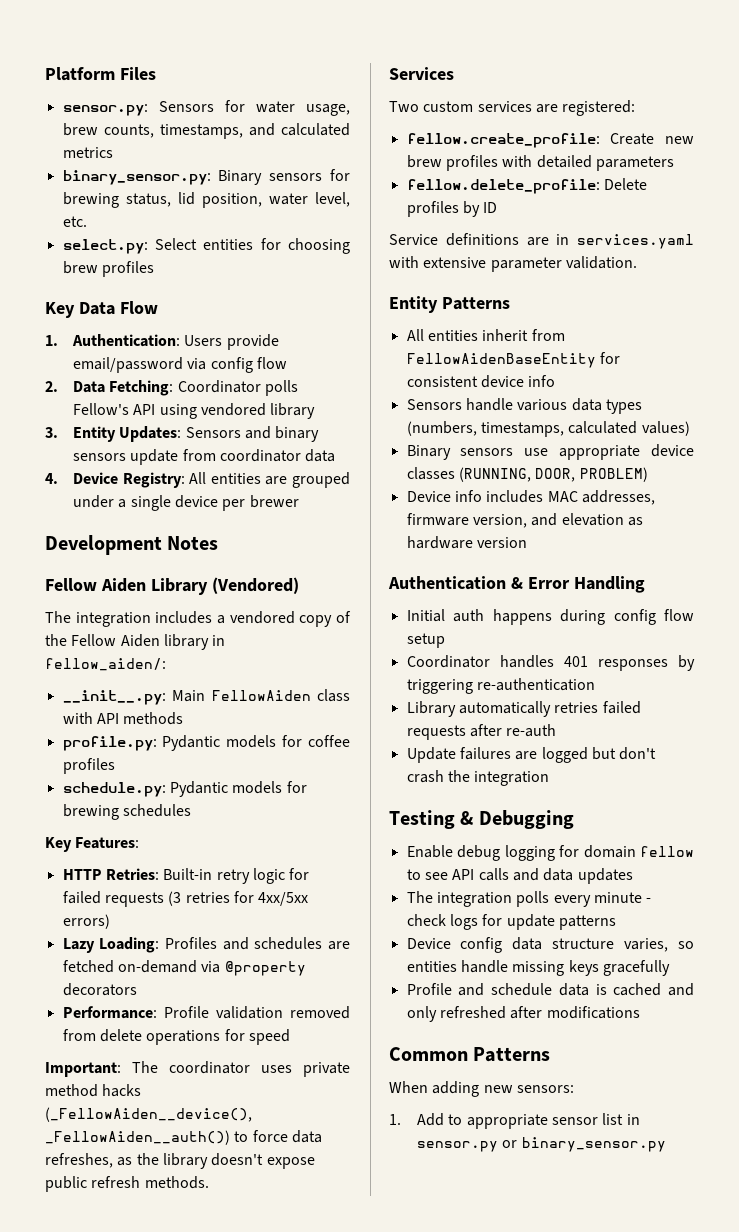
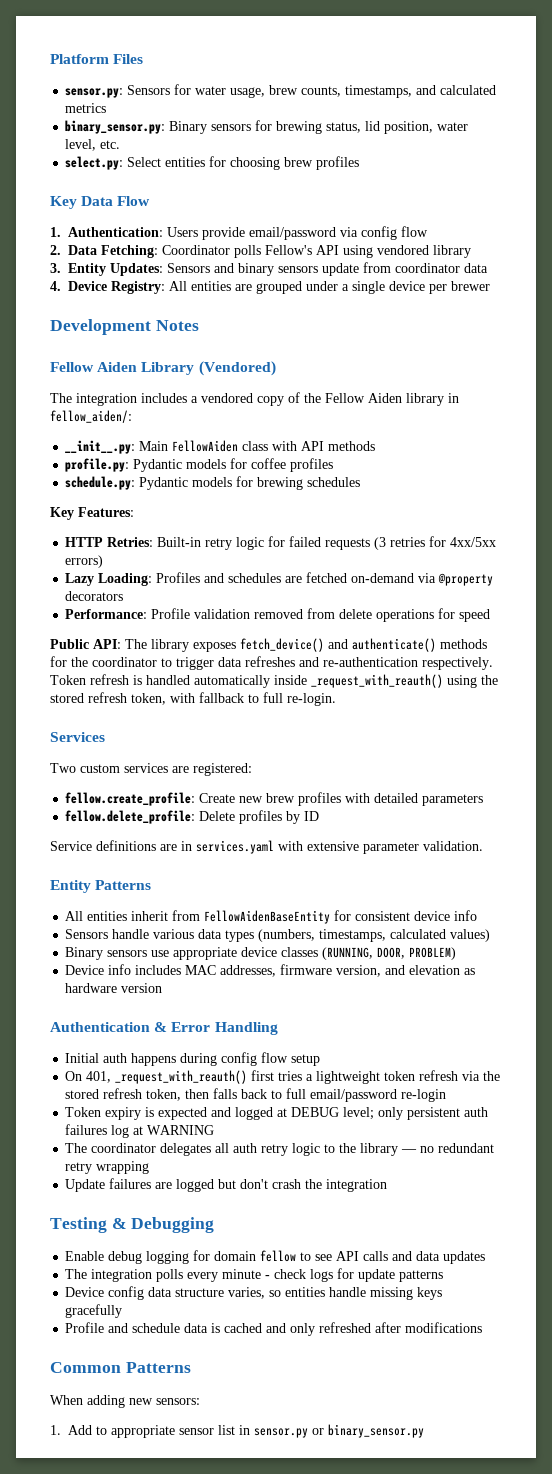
[45,1061,350,1077] [45,1084,142,1097] [45,1107,252,1122] [45,1130,322,1145] [45,1153,315,1169] [45,1176,209,1192] Important: The coordinator uses private method hacks (_FellowAiden__device(), _FellowAiden__auth()) to force data refreshes, as the library doesn't expose public refresh methods. -> [50,638,487,652] [50,656,493,670] [50,674,498,688] [50,692,336,706] Public API: The library exposes fetch_device() and authenticate() methods for the coordinator to trigger data refreshes and re-authentication respectively. Token refresh is handled automatically inside _request_with_reauth() using the stored refresh token, with fallback to full re-login.
[406,655,695,671] [406,678,595,694] [406,701,641,717] [406,724,557,740] Coordinator handles 401 responses by triggering re-authentication // Library automatically retries failed requests after re-auth -> [65,1070,501,1084] [65,1088,447,1102] [65,1107,489,1120] [65,1124,215,1138] [65,1143,495,1156] [65,1161,150,1174] On 401, _request_with_reauth() first tries a lightweight token refresh via the stored refresh token, then falls back to full email/password re-login // Token expiry is expected and logged at DEBUG level; only persistent auth failures log at WARNING // The coordinator delegates all auth retry logic to the library — no redundant retry wrapping

